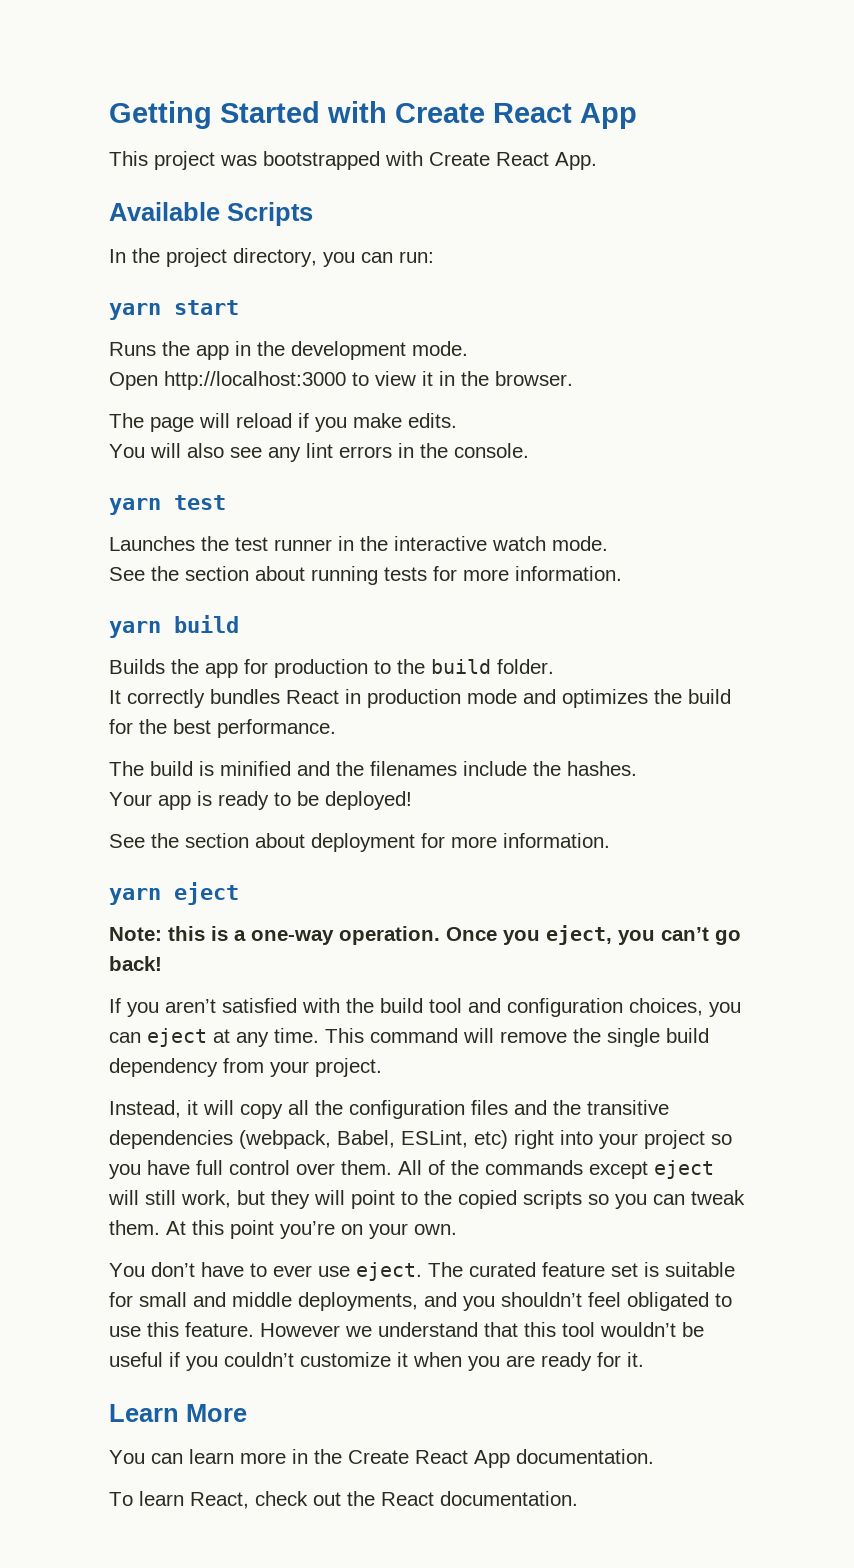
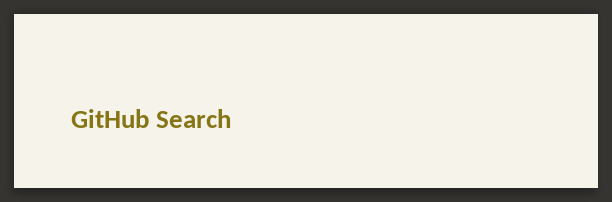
[109,101,637,129] [109,151,597,170] [109,202,313,226] [109,248,434,267] [109,300,239,320] [109,341,468,360] [109,371,573,390] [109,413,457,432] [109,443,529,462] [109,495,226,515] [109,536,608,551] [109,566,622,585] [109,615,239,638] [109,659,554,678] [109,689,731,708] [109,719,336,738] [109,761,637,776] [109,791,412,810] [109,833,610,852] [109,882,239,905] [109,925,741,945] [109,956,162,971] [109,998,741,1017] [109,1028,709,1047] [109,1058,382,1077] [109,1100,669,1119] [109,1130,732,1149] [109,1160,714,1179] [108,1190,745,1209] [109,1220,457,1239] [109,1262,735,1281] [109,1292,732,1311] [109,1322,704,1337] [109,1352,644,1371] [109,1404,247,1422] [109,1449,654,1468] [109,1491,578,1509] Getting Started with Create React App // This project was bootstrapped with Create React App. // Available Scripts // In the project directory, you can run: // yarn start // Runs the app in the development mode. // Open http://localhost:3000 to view it in the browser. // The page will reload if you make edits. // You will also see any lint errors in the console. // yarn test // Launches the test runner in the interactive watch mode. // See the section about running tests for more information. // yarn build // Builds the app for production to the build folder. // It correctly bundles React in production mode and optimizes the build for the best performance. // The build is minified and the filenames include the hashes. // Your app is ready to be deployed! // See the section about deployment for more information. // yarn eject // Note: this is a one-way operation. Once you eject, you can’t go back! // If you aren’t satisfied with the build tool and configuration choices, you can eject at any time. This command will remove the single build dependency from your project. // Instead, it will copy all the configuration files and the transitive dependencies (webpack, Babel, ESLint, etc) right into your project so you have full control over them. All of the commands except eject will still work, but they will point to the copied scripts so you can tweak them. At this point you’re on your own. // You don’t have to ever use eject. The curated feature set is suitable for small and middle deployments, and you shouldn’t feel obligated to use this feature. However we understand that this tool wouldn’t be useful if you couldn’t customize it when you are ready for it. // Learn More // You can learn more in the Create React App documentation. // To learn React, check out the React documentation. -> [71,109,232,128] GitHub Search

